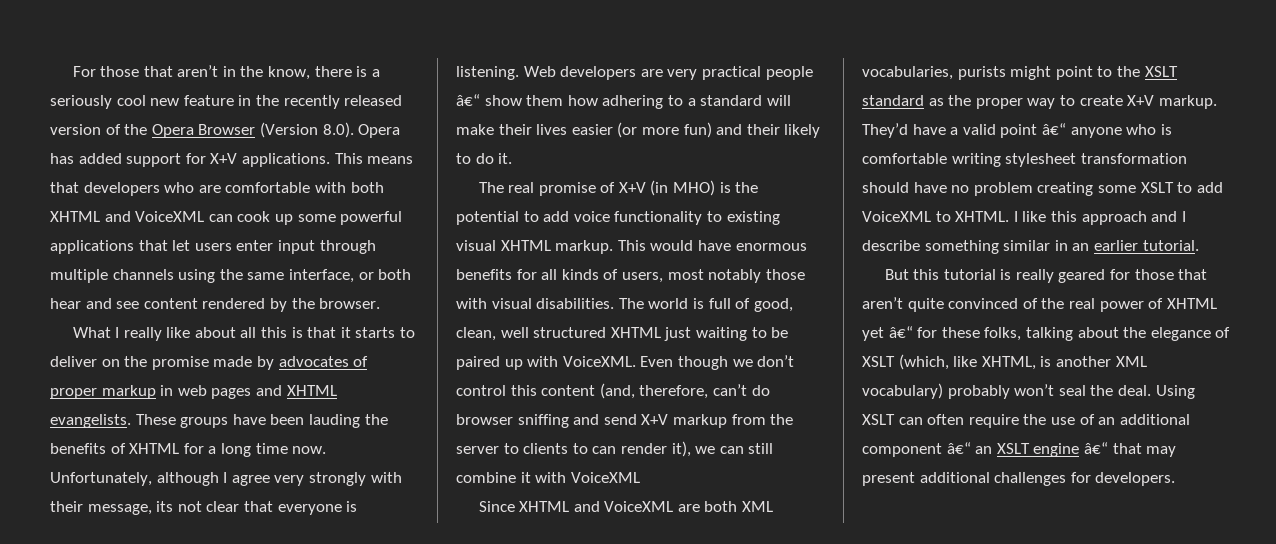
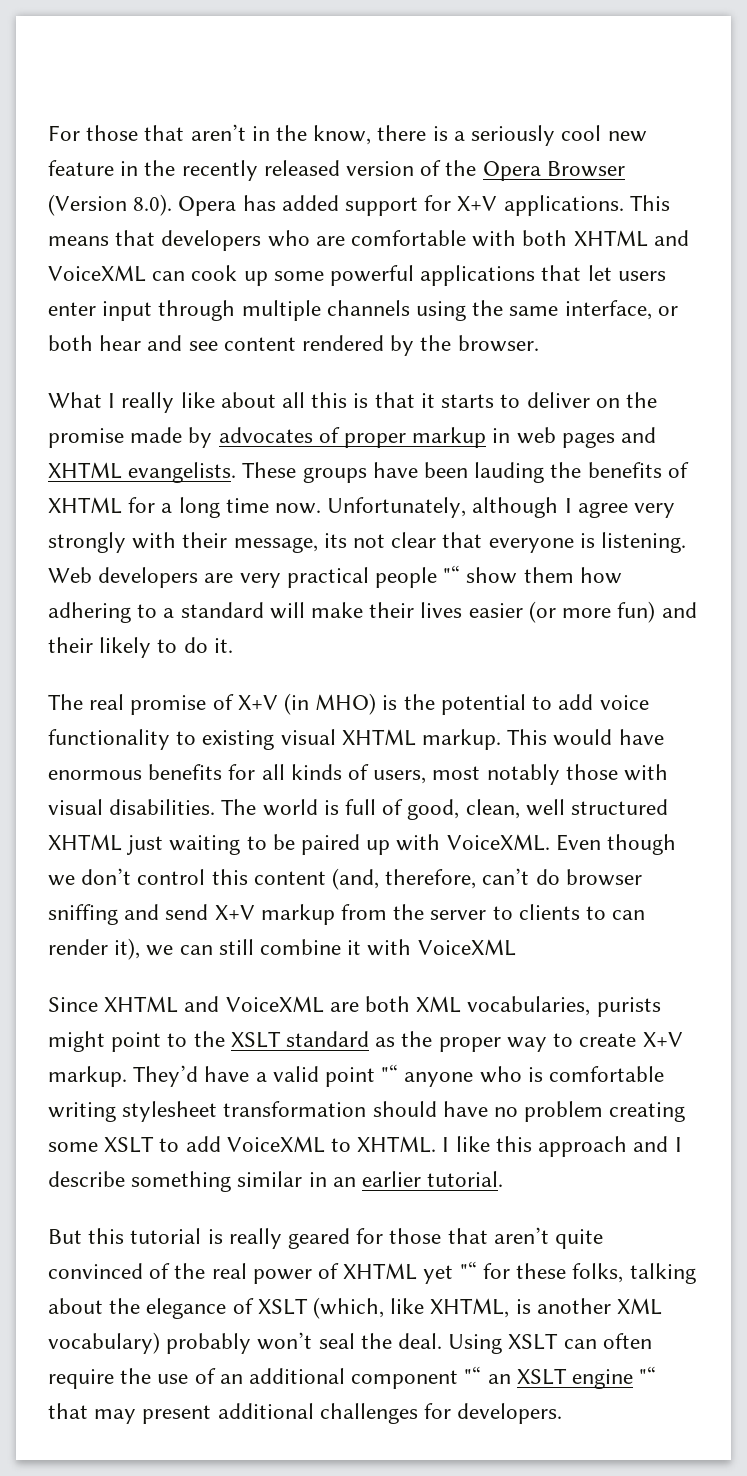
[456,94,480,106] â€“ -> [443,565,461,583] "“
[1041,123,1066,135] â€“ -> [381,1064,399,1082] "“
[888,326,913,338] â€“ -> [459,1261,477,1279] "“
[946,442,971,454] â€“ -> [464,1366,482,1384] "“
[1083,442,1108,454] â€“ -> [639,1366,657,1384] "“

